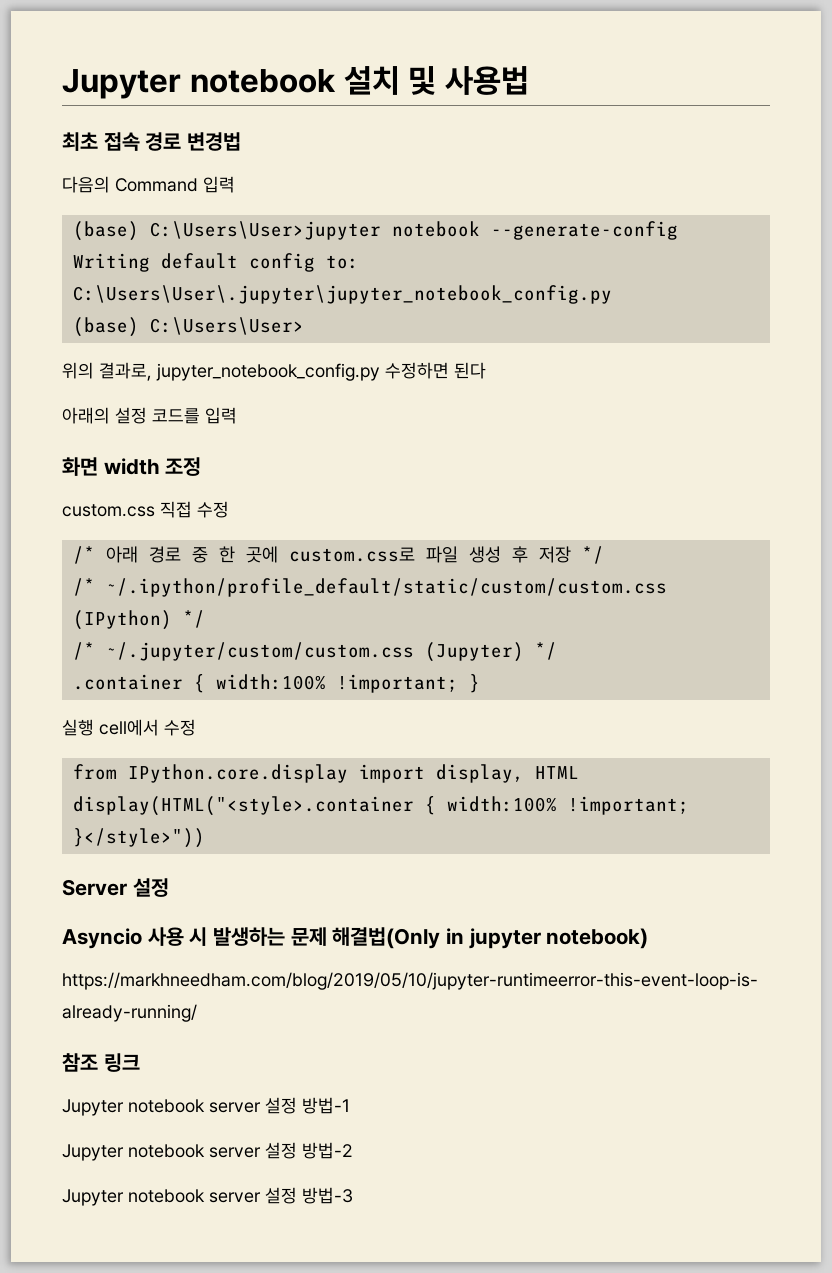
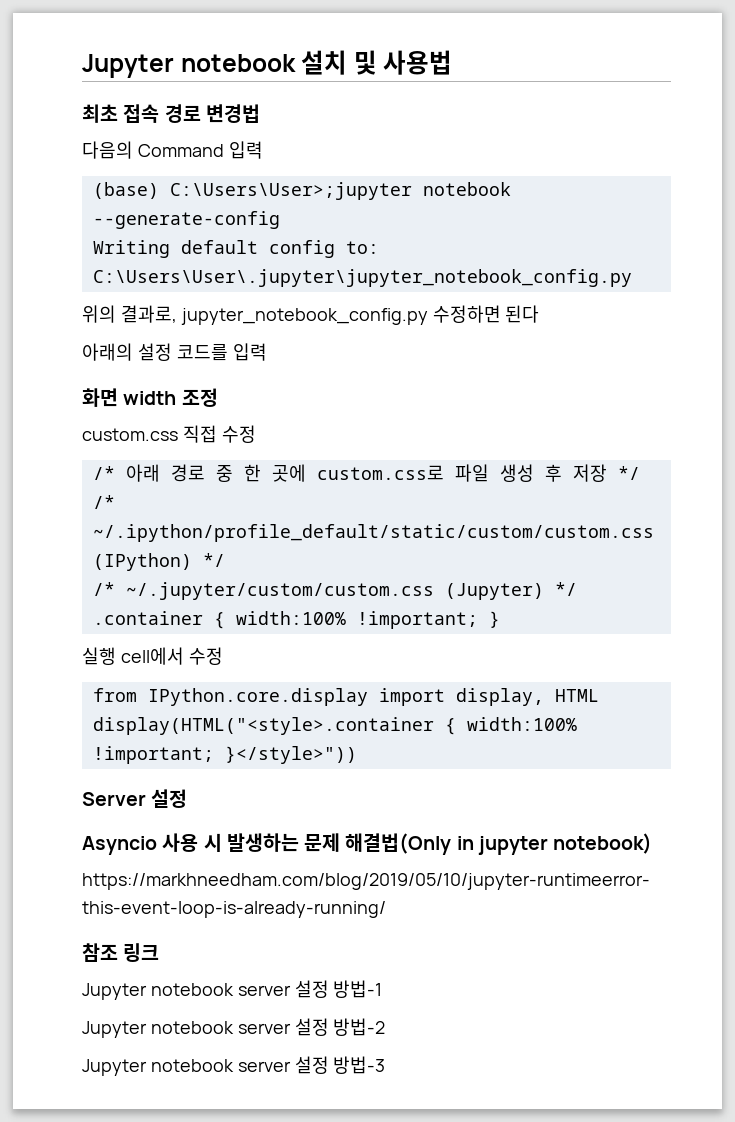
[149,221,381,240] C:\Users\User>jupyter -> [169,182,412,200] C:\Users\User>;jupyter
[72,317,304,337] // (base) C:\Users\User> -> (632, 278) none

